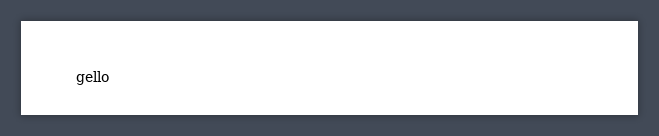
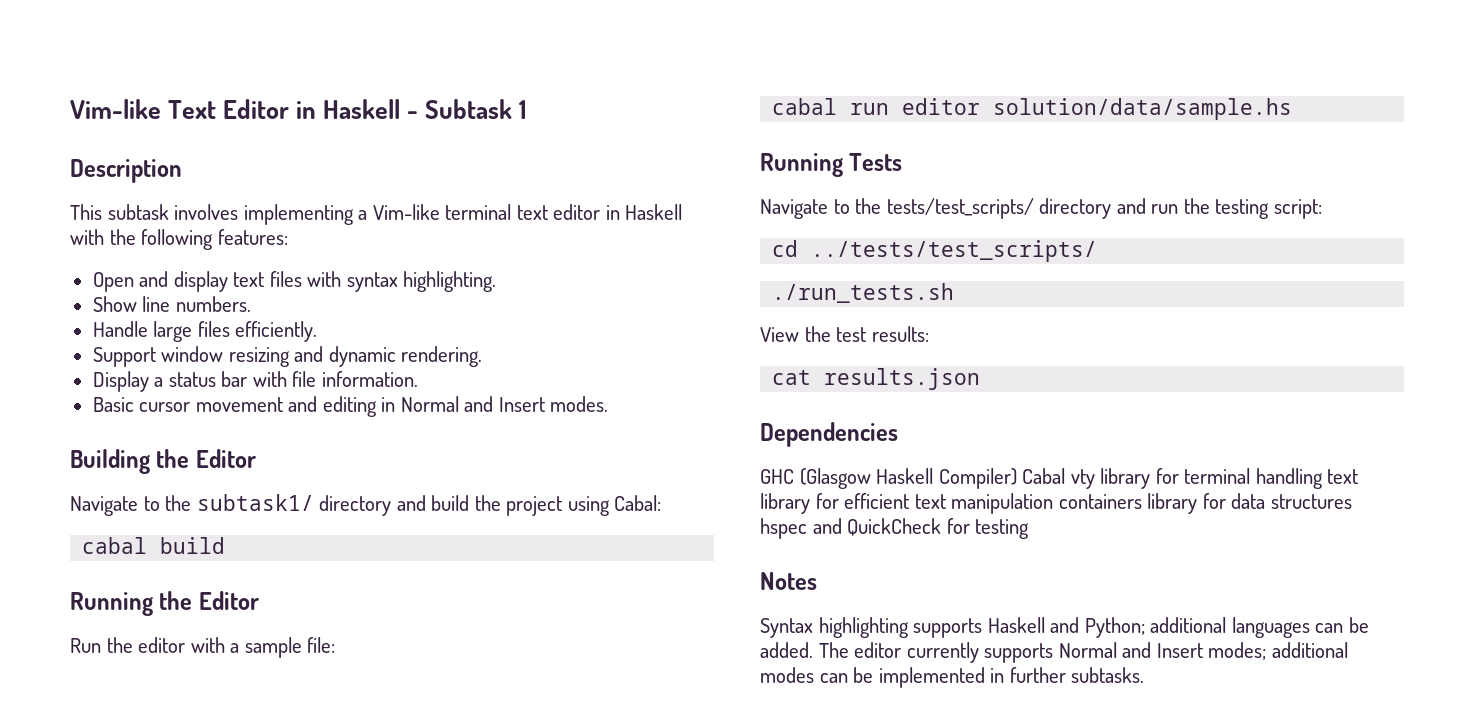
[76,71,109,85] gello -> [70,99,527,119] [70,159,182,183] [70,204,683,225] [70,229,288,250] [92,271,497,292] [92,296,251,312] [92,321,318,342] [92,346,483,367] [92,371,418,392] [92,396,609,417] [70,449,256,474] [70,494,662,516] [82,537,226,554] [70,591,259,616] [70,637,336,658] [772,98,1293,120] [760,153,903,177] [760,198,1322,219] [772,240,1098,262] [772,283,955,303] [760,326,929,342] [772,368,981,390] [760,422,898,447] [760,468,1359,489] [760,493,1352,514] [760,518,1030,539] [760,572,817,590] [760,617,1369,638] [760,642,1348,663] [760,667,1145,688] Vim-like Text Editor in Haskell - Subtask 1 // Description // This subtask involves implementing a Vim-like terminal text editor in Haskell with the following features: // Open and display text files with syntax highlighting. // Show line numbers. // Handle large files efficiently. // Support window resizing and dynamic rendering. // Display a status bar with file information. // Basic cursor movement and editing in Normal and Insert modes. // Building the Editor // Navigate to the subtask1/ directory and build the project using Cabal: // cabal build // Running the Editor // Run the editor with a sample file: // cabal run editor solution/data/sample.hs // Running Tests // Navigate to the tests/test_scripts/ directory and run the testing script: // cd ../tests/test_scripts/ // ./run_tests.sh // View the test results: // cat results.json // Dependencies // GHC (Glasgow Haskell Compiler) Cabal vty library for terminal handling text library for efficient text manipulation containers library for data structures hspec and QuickCheck for testing // Notes // Syntax highlighting supports Haskell and Python; additional languages can be added. The editor currently supports Normal and Insert modes; additional modes can be implemented in further subtasks.

